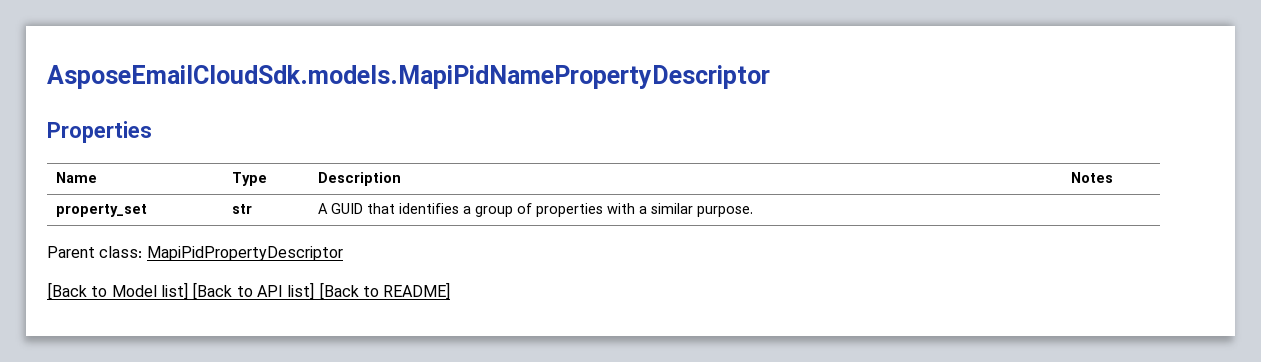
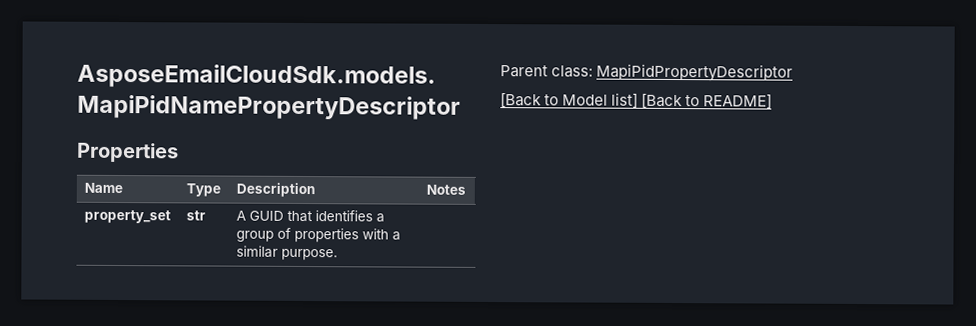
[256,282,379,300] API list] [Back to -> (701, 101) none

